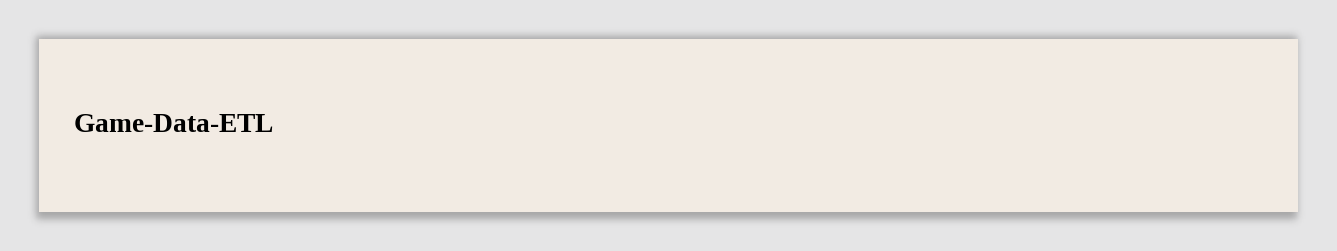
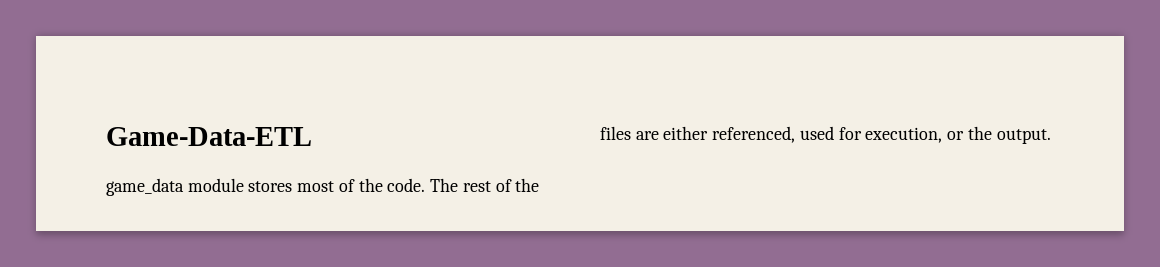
(273, 123) none -> [106,178,540,196] [600,126,1051,144] // game_data module stores most of the code. The rest of the files are either referenced, used for execution, or the output.

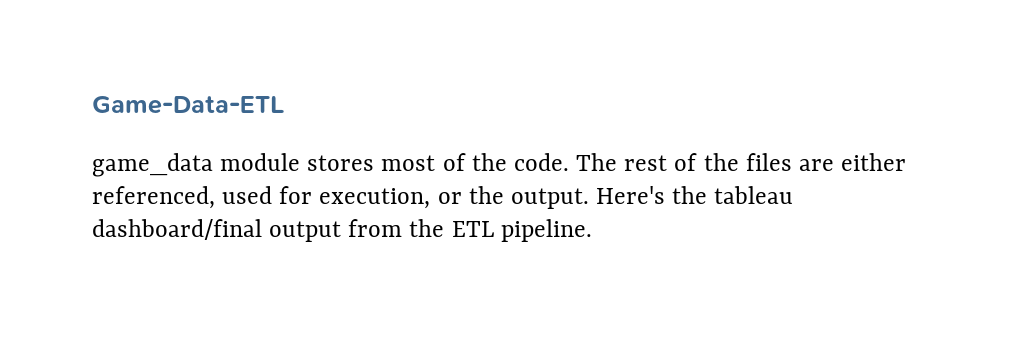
(1051, 136) none -> [596,186,794,204] [92,219,592,242] Here's the tableau dashboard/final output from the ETL pipeline.

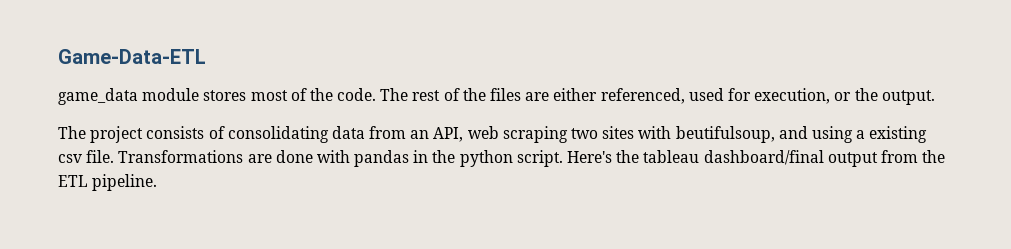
(589, 198) none -> [58,126,928,143] [58,150,563,167] // The project consists of consolidating data from an API, web scraping two sites with beutifulsoup, and using a existing csv file. Transformations are done with pandas in the python script.

